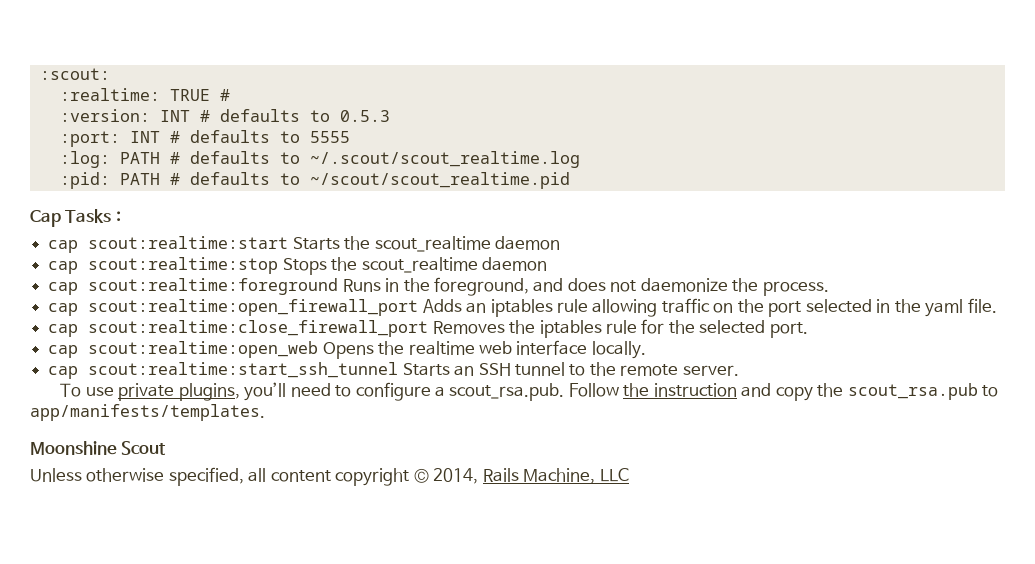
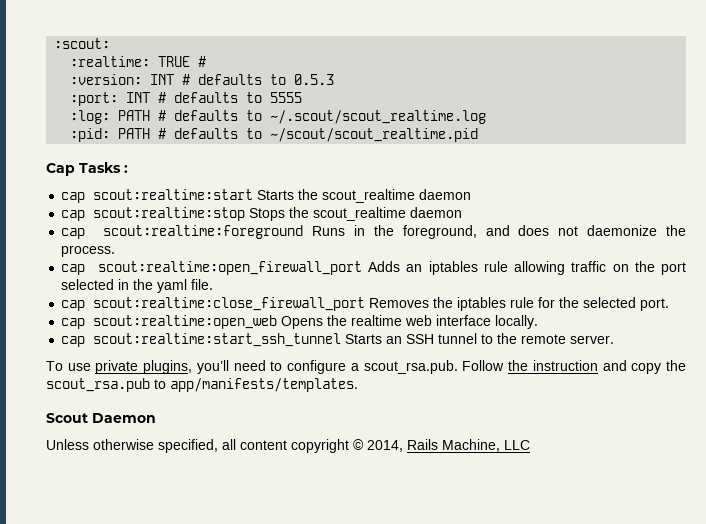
[30,441,117,455] Moonshine -> (358, 385) none
(167, 448) none -> [92,413,156,423] Daemon

